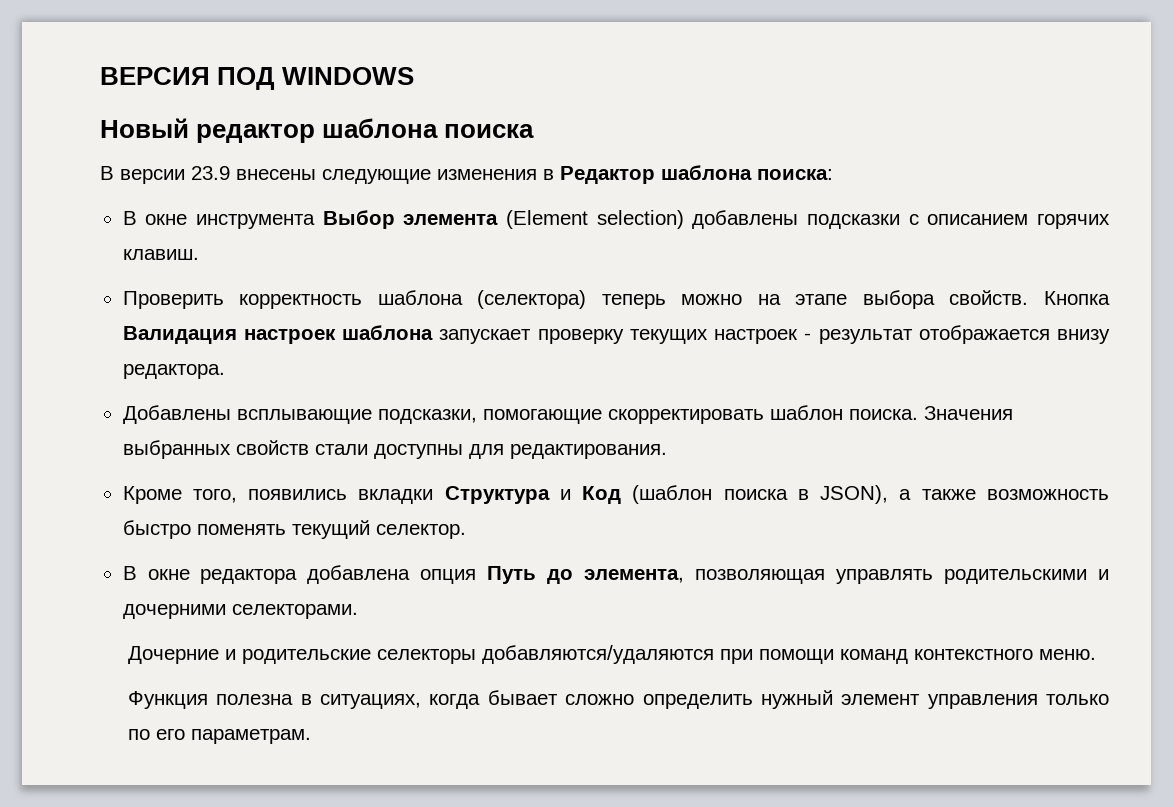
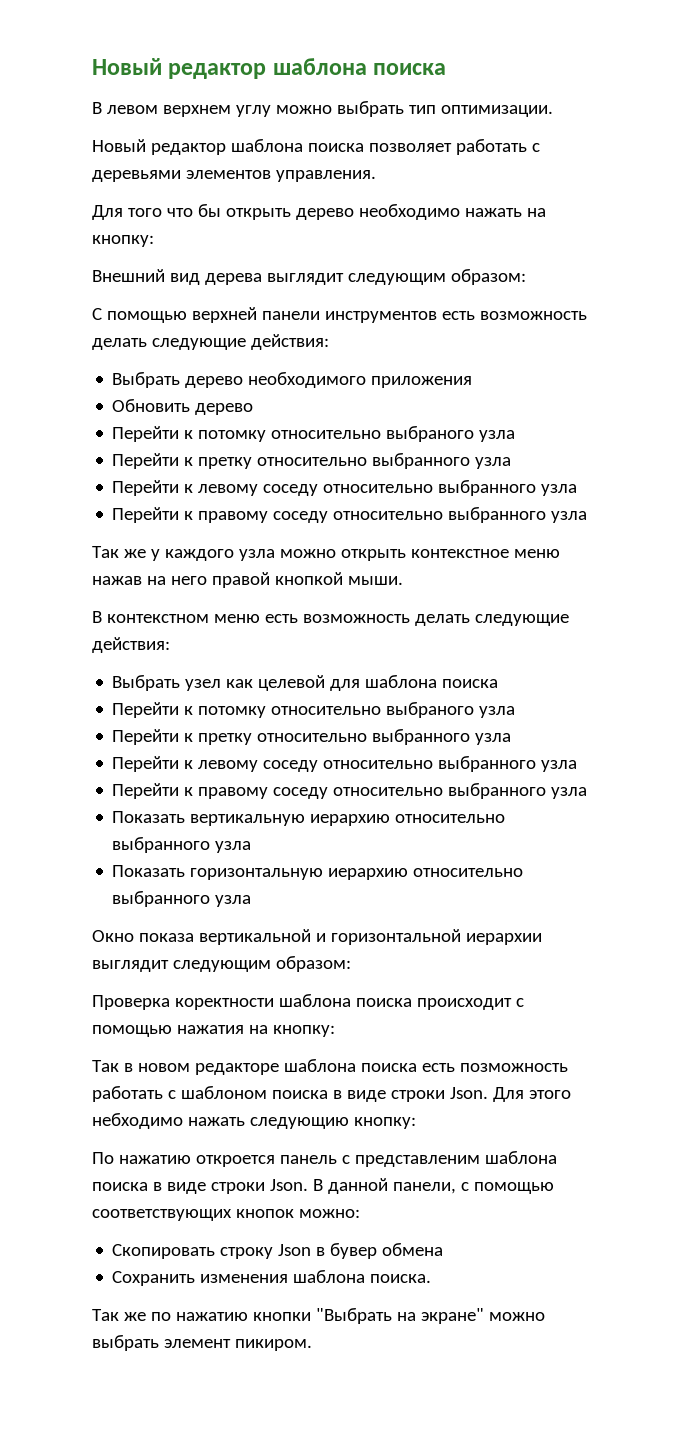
[100,67,415,90] ВЕРСИЯ ПОД WINDOWS // -> (92, 66) none
[120,165,833,184] [122,210,1110,229] [122,249,199,260] [122,290,1110,309] [122,325,1110,344] [122,364,225,379] [122,405,1013,424] [122,440,667,459] [122,485,1109,504] [122,520,466,539] [122,565,1109,584] [122,604,358,619] [127,645,1096,664] [127,690,1109,709] [127,729,311,744] версии 23.9 внесены следующие изменения в Редактор шаблона поиска: // В окне инструмента Выбор элемента (Element selection) добавлены подсказки с описанием горячих клавиш. // Проверить корректность шаблона (селектора) теперь можно на этапе выбора свойств. Кнопка Валидация настроек шаблона запускает проверку текущих настроек - результат отображается внизу редактора. // Добавлены всплывающие подсказки, помогающие скорректировать шаблон поиска. Значения выбранных свойств стали доступны для редактирования. // Кроме того, появились вкладки Структура и Код (шаблон поиска в JSON), а также возможность быстро поменять текущий селектор. // В окне редактора добавлена опция Путь до элемента, позволяющая управлять родительскими и дочерними селекторами. // Дочерние и родительские селекторы добавляются/удаляются при помощи команд контекстного меню. // Функция полезна в ситуациях, когда бывает сложно определить нужный элемент управления только по его параметрам. -> [106,101,553,117] [92,139,540,155] [92,170,376,182] [92,204,546,220] [92,235,154,247] [92,269,526,285] [92,307,587,323] [92,334,329,350] [112,372,473,388] [112,399,254,415] [112,426,516,442] [112,453,512,469] [112,480,578,496] [112,507,588,523] [92,546,560,561] [92,572,403,588] [92,611,569,626] [92,637,170,653] [112,675,499,691] [112,702,516,718] [112,729,512,745] [112,756,578,772] [112,783,588,799] [112,811,506,826] [112,837,252,853] [112,865,524,880] [112,891,252,907] [92,929,542,945] [92,956,351,972] [92,994,524,1010] [92,1025,335,1037] [92,1059,568,1075] [92,1086,571,1102] [92,1113,416,1129] [92,1151,557,1167] [92,1178,554,1194] [92,1209,360,1221] [112,1243,444,1259] [112,1270,432,1286] [92,1308,545,1324] [92,1335,312,1351] левом верхнем углу можно выбрать тип оптимизации. // Новый редактор шаблона поиска позволяет работать с деревьями элементов управления. // Для того что бы открыть дерево необходимо нажать на кнопку: // Внешний вид дерева выглядит следующим образом: // С помощью верхней панели инструментов есть возможность делать следующие действия: // Выбрать дерево необходимого приложения // Обновить дерево // Перейти к потомку относительно выбраного узла // Перейти к претку относительно выбранного узла // Перейти к левому соседу относительно выбранного узла // Перейти к правому соседу относительно выбранного узла // Так же у каждого узла можно открыть контекстное меню нажав на него правой кнопкой мыши. // В контекстном меню есть возможность делать следующие действия: // Выбрать узел как целевой для шаблона поиска // Перейти к потомку относительно выбраного узла // Перейти к претку относительно выбранного узла // Перейти к левому соседу относительно выбранного узла // Перейти к правому соседу относительно выбранного узла // Показать вертикальную иерархию относительно выбранного узла // Показать горизонтальную иерархию относительно выбранного узла // Окно показа вертикальной и горизонтальной иерархии выглядит следующим образом: // Проверка коректности шаблона поиска происходит с помощью нажатия на кнопку: // Так в новом редакторе шаблона поиска есть позможность работать с шаблоном поиска в виде строки Json. Для этого небходимо нажать следующию кнопку: // По нажатию откроется панель с представленим шаблона поиска в виде строки Json. В данной панели, с помощью соответствующих кнопок можно: // Скопировать строку Json в бувер обмена // Сохранить изменения шаблона поиска. // Так же по нажатию кнопки "Выбрать на экране" можно выбрать элемент пикиром.

